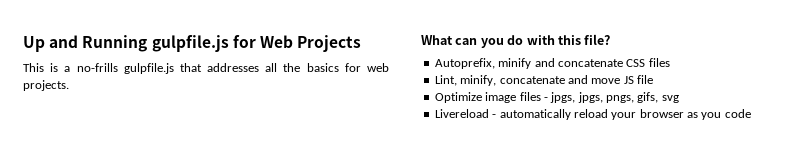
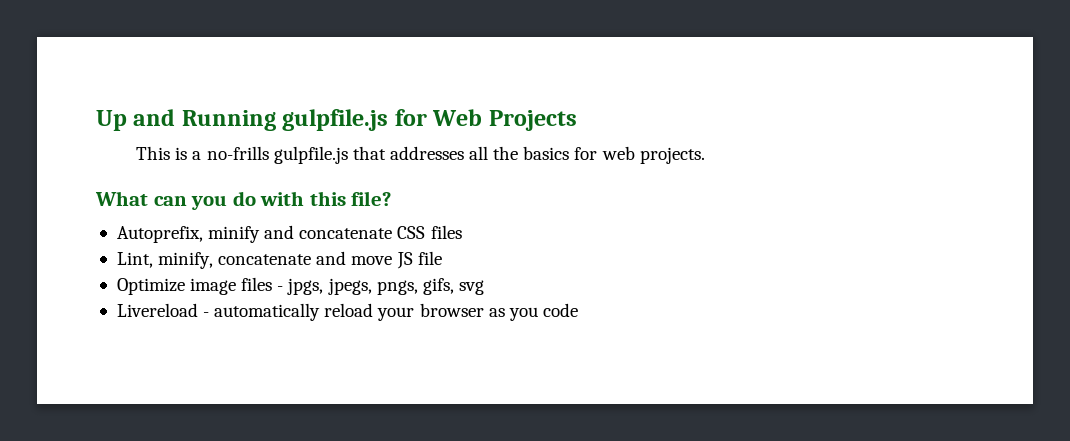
[577,92,603,103] jpgs, -> [327,278,372,295] jpegs,

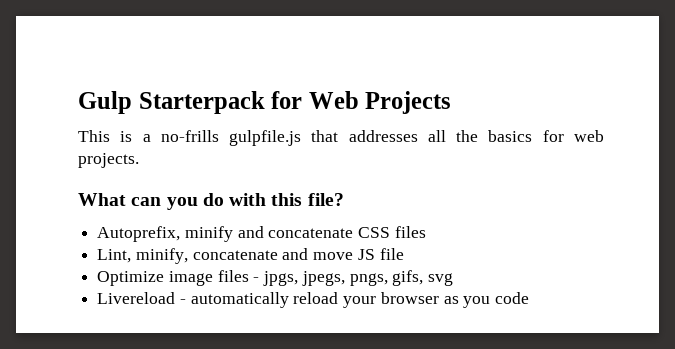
[96,109,389,131] Up and Running gulpfile.js -> [78,91,265,114] Gulp Starterpack

